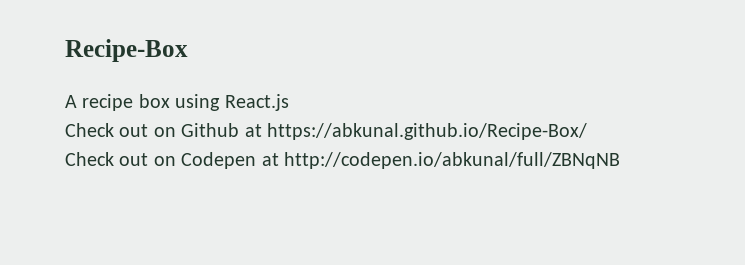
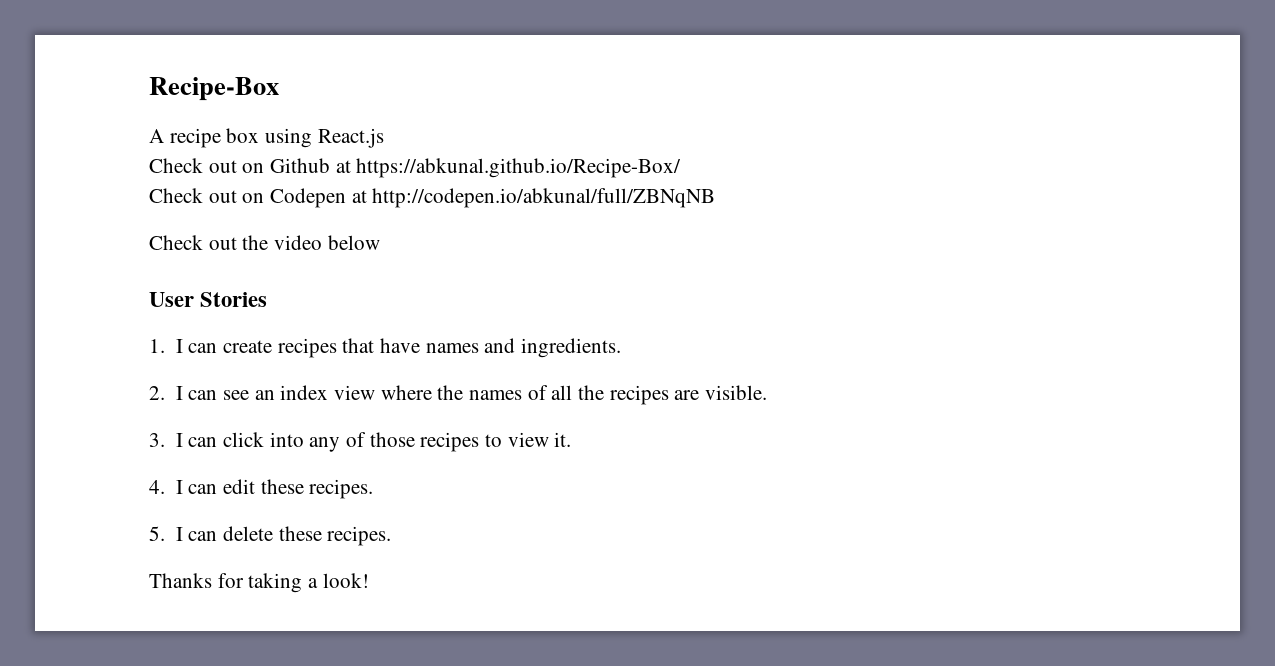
(620, 160) none -> [149,235,380,250] [149,292,268,307] [149,338,621,358] [149,385,767,405] [149,432,572,452] [149,479,374,499] [149,526,392,546] [149,573,369,593] // Check out the video below // User Stories // 1. I can create recipes that have names and ingredients. // 2. I can see an index view where the names of all the recipes are visible. // 3. I can click into any of those recipes to view it. // 4. I can edit these recipes. // 5. I can delete these recipes. // Thanks for taking a look!

